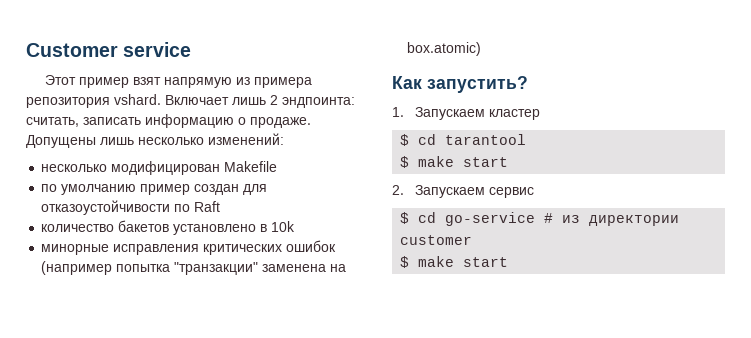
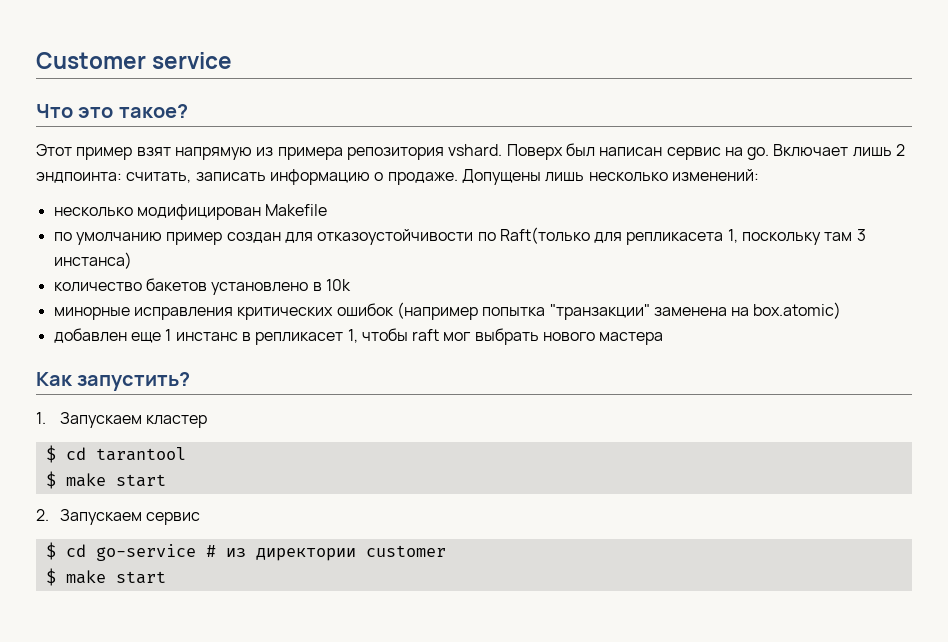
(192, 49) none -> [36,104,188,118] // Что это такое?
(161, 99) none -> [506,143,770,160] Поверх был написан сервис на go.
[194,201,221,212] Raft -> [499,227,866,245] [53,252,132,269] Raft(только для репликасета 1, поскольку там 3 инстанса)
(482, 49) none -> [53,328,664,345] // добавлен еще 1 инстанс в репликасет 1, чтобы raft мог выбрать нового мастера

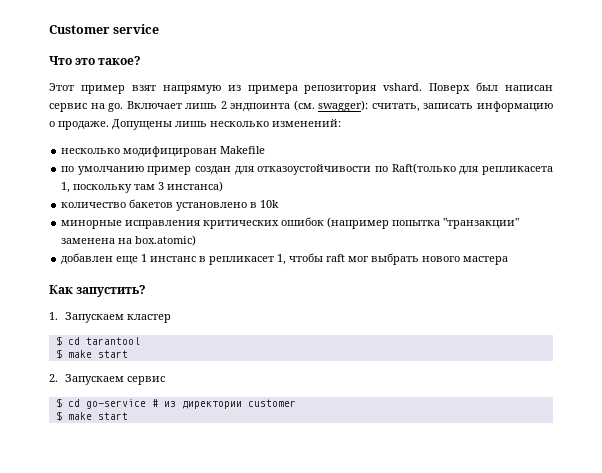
[36,172,122,183] эндпоинта: -> [230,100,369,112] эндпоинта (см. swagger):

